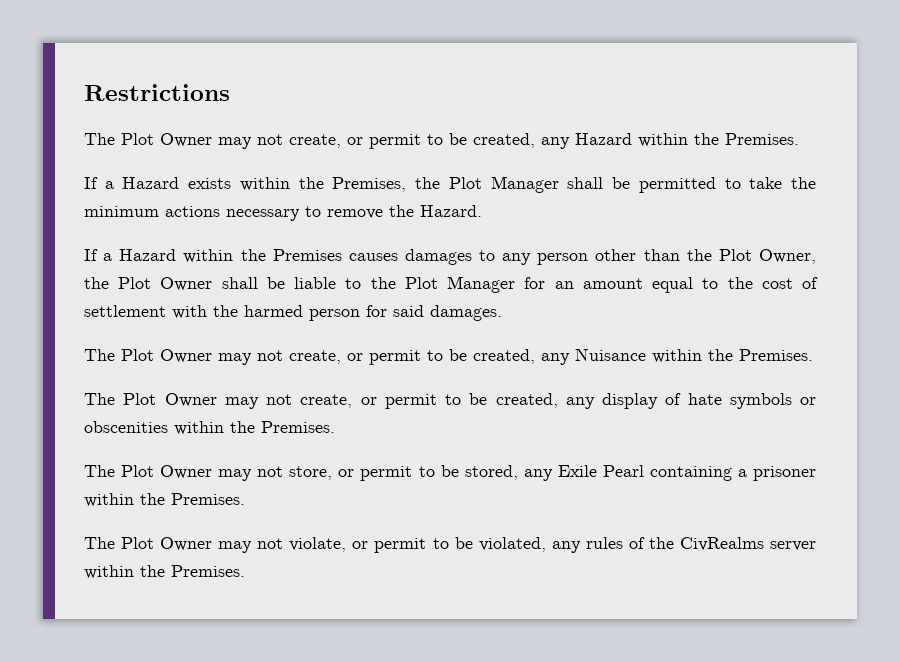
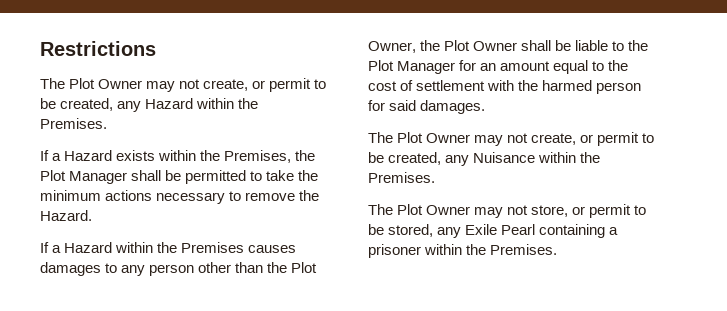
[84,393,816,409] [84,421,335,435] // The Plot Owner may not create, or permit to be created, any display of hate symbols or obscenities within the Premises. -> (435, 177) none
[84,537,816,553] [84,565,245,579] // The Plot Owner may not violate, or permit to be violated, any rules of the CivRealms server within the Premises. -> (558, 249) none

